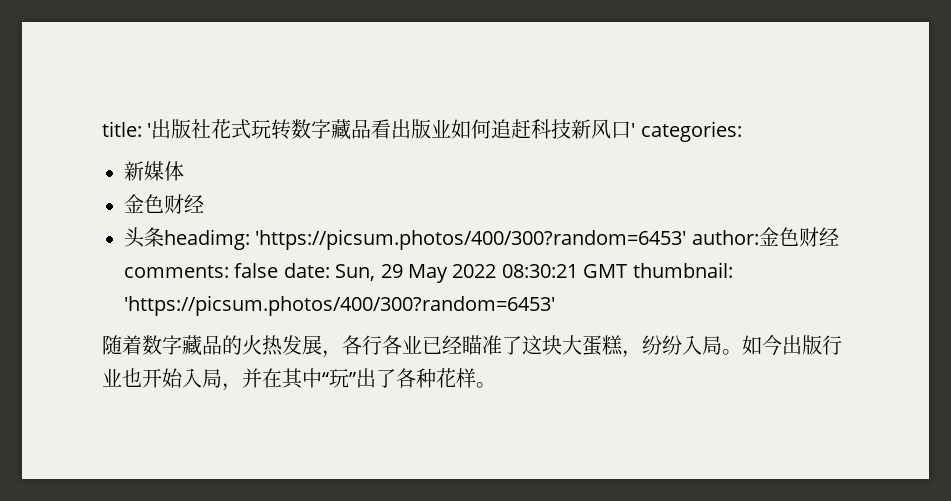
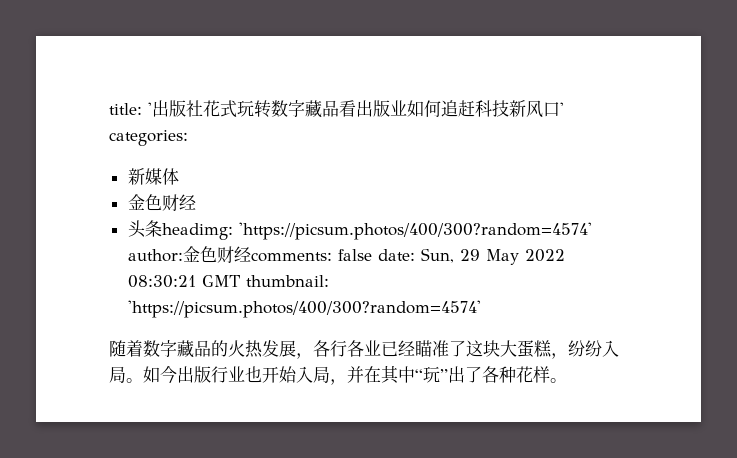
[255,229,687,250] 'https://picsum.photos/400/300?random=6453' -> [238,222,592,240] 'https://picsum.photos/400/300?random=4574'
[124,295,555,316] 'https://picsum.photos/400/300?random=6453' -> [127,300,481,318] 'https://picsum.photos/400/300?random=4574'

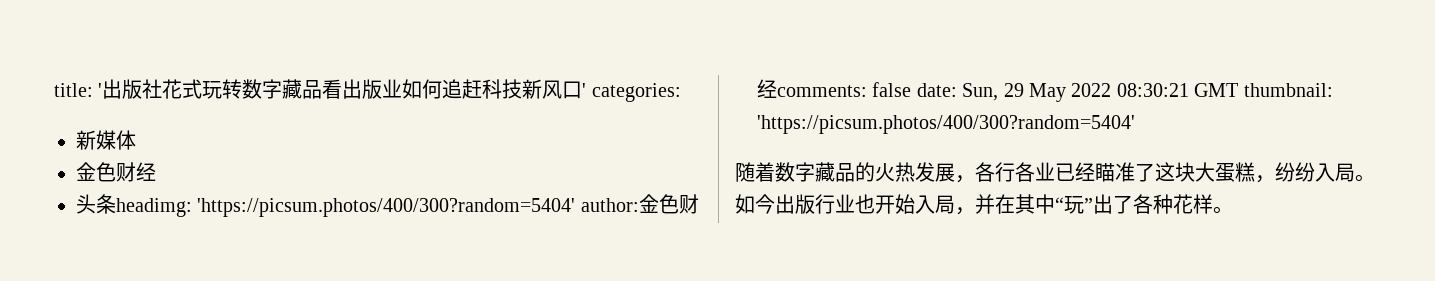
[238,222,592,240] 'https://picsum.photos/400/300?random=4574' -> [197,198,576,217] 'https://picsum.photos/400/300?random=5404'
[127,300,481,318] 'https://picsum.photos/400/300?random=4574' -> [757,115,1135,134] 'https://picsum.photos/400/300?random=5404'

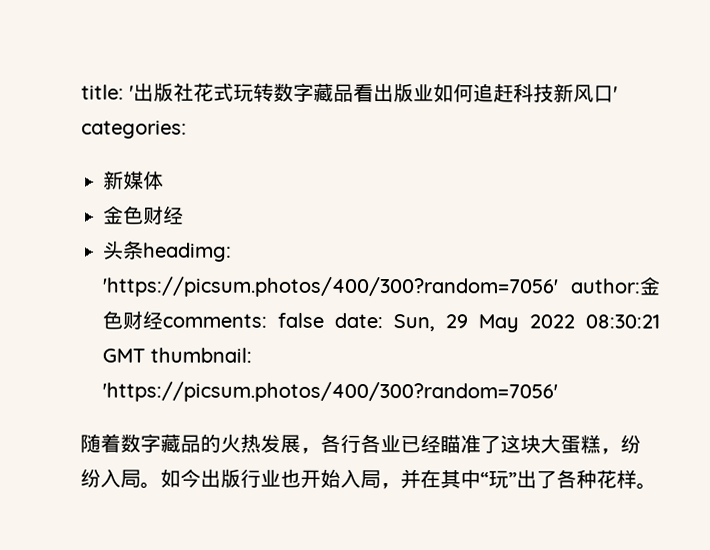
[197,198,576,217] 'https://picsum.photos/400/300?random=5404' -> [102,276,558,298] 'https://picsum.photos/400/300?random=7056'
[757,115,1135,134] 'https://picsum.photos/400/300?random=5404' -> [102,381,558,403] 'https://picsum.photos/400/300?random=7056'

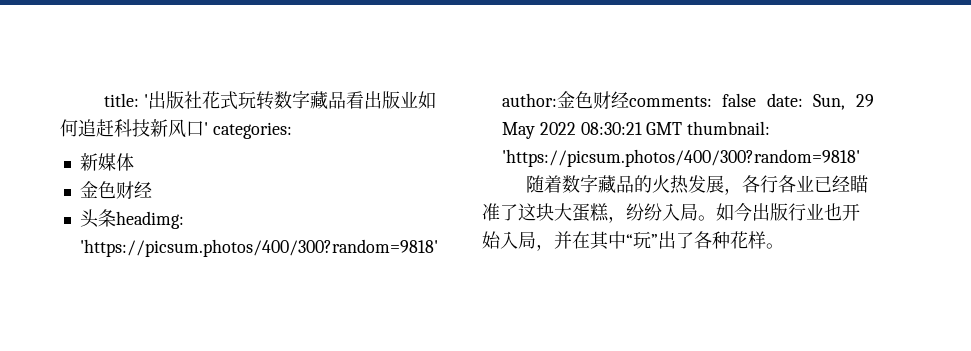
[102,276,558,298] 'https://picsum.photos/400/300?random=7056' -> [79,239,438,257] 'https://picsum.photos/400/300?random=9818'
[102,381,558,403] 'https://picsum.photos/400/300?random=7056' -> [501,149,860,167] 'https://picsum.photos/400/300?random=9818'

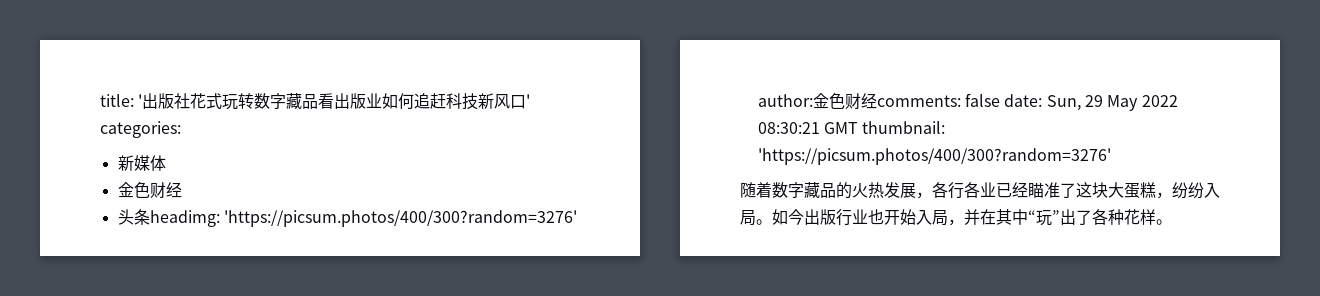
[79,239,438,257] 'https://picsum.photos/400/300?random=9818' -> [223,210,577,227] 'https://picsum.photos/400/300?random=3276'
[501,149,860,167] 'https://picsum.photos/400/300?random=9818' -> [757,148,1111,165] 'https://picsum.photos/400/300?random=3276'

